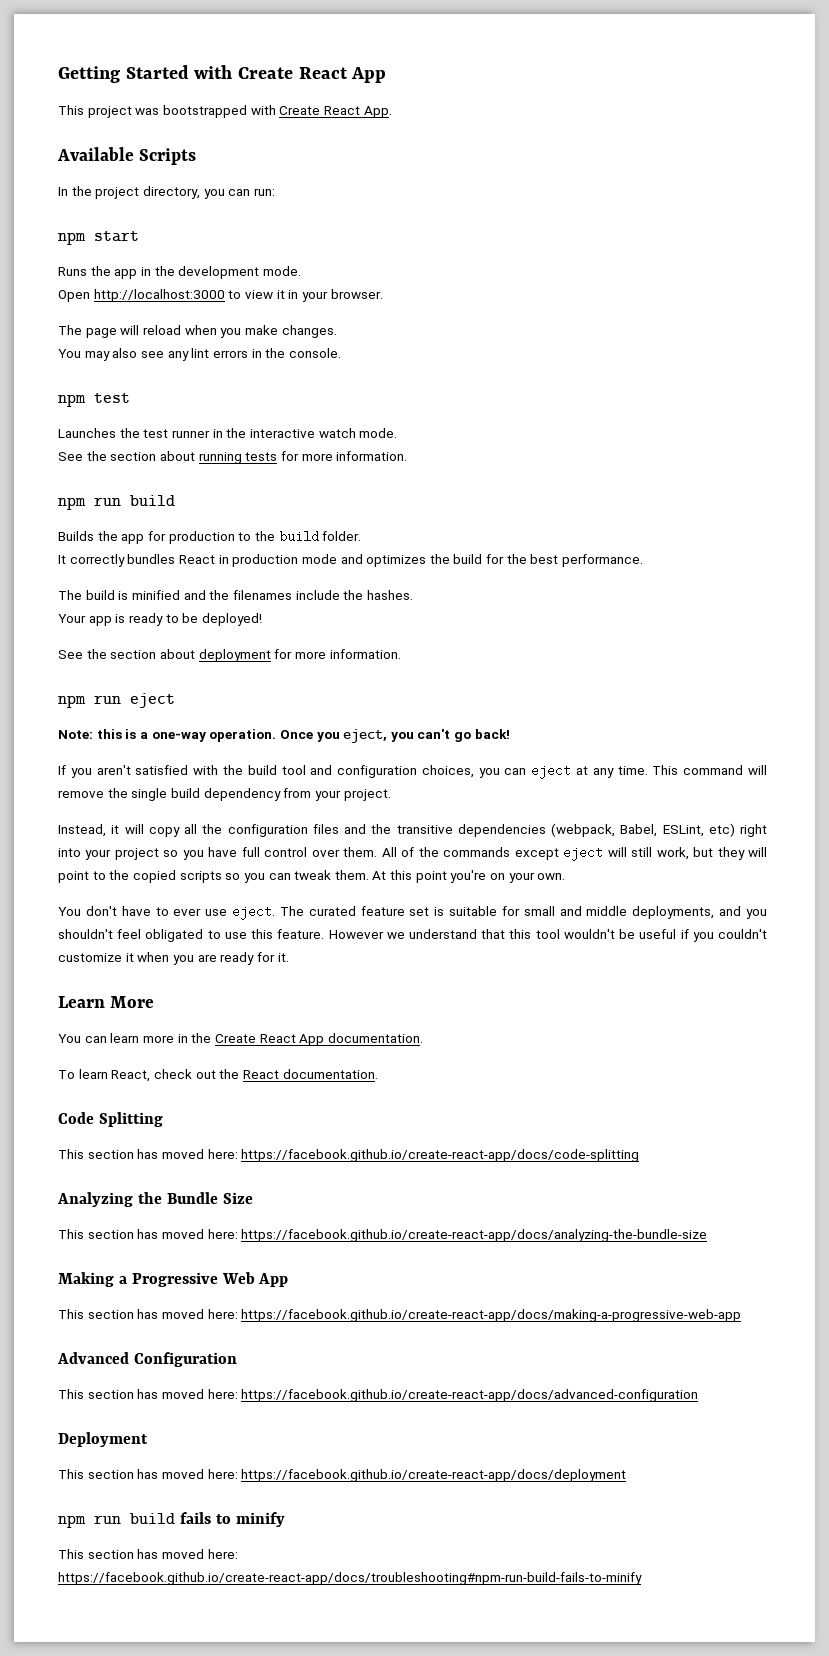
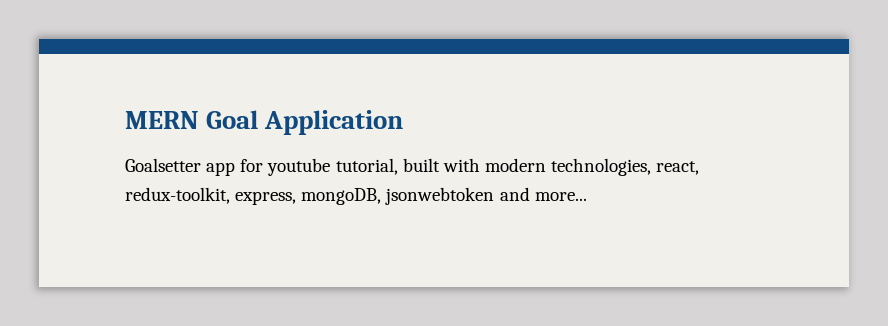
[58,65,387,83] [58,105,392,118] [57,147,197,165] [58,186,275,199] [58,231,139,245] [58,266,301,279] [58,289,383,302] [58,325,337,338] [58,348,341,361] [58,393,130,407] [58,428,398,438] [58,451,408,464] [58,495,175,510] [58,530,362,544] [58,554,644,567] [58,590,413,600] [58,613,262,626] [58,649,401,662] [58,693,175,708] [58,729,510,743] [58,764,767,779] [58,788,391,801] [58,823,767,837] [58,846,768,861] [58,870,566,883] [58,905,768,920] [58,929,767,942] [58,952,289,965] [58,996,155,1008] [58,1033,423,1046] [58,1069,378,1082] [58,1112,163,1127] [58,1149,640,1162] [57,1192,253,1207] [58,1229,708,1242] [58,1272,289,1287] [58,1309,742,1322] [57,1352,237,1367] [58,1389,699,1402] [58,1432,148,1447] [58,1469,627,1482] [58,1512,285,1528] [58,1549,238,1559] [58,1572,642,1585] Getting Started with Create React App // This project was bootstrapped with Create React App. // Available Scripts // In the project directory, you can run: // npm start // Runs the app in the development mode. // Open http://localhost:3000 to view it in your browser. // The page will reload when you make changes. // You may also see any lint errors in the console. // npm test // Launches the test runner in the interactive watch mode. // See the section about running tests for more information. // npm run build // Builds the app for production to the build folder. // It correctly bundles React in production mode and optimizes the build for the best performance. // The build is minified and the filenames include the hashes. // Your app is ready to be deployed! // See the section about deployment for more information. // npm run eject // Note: this is a one-way operation. Once you eject, you can't go back! // If you aren't satisfied with the build tool and configuration choices, you can eject at any time. This command will remove the single build dependency from your project. // Instead, it will copy all the configuration files and the transitive dependencies (webpack, Babel, ESLint, etc) right into your project so you have full control over them. All of the commands except eject will still work, but they will point to the copied scripts so you can tweak them. At this point you're on your own. // You don't have to ever use eject. The curated feature set is suitable for small and middle deployments, and you shouldn't feel obligated to use this feature. However we understand that this tool wouldn't be useful if you couldn't customize it when you are ready for it. // Learn More // You can learn more in the Create React App documentation. // To learn React, check out the React documentation. // Code Splitting // This section has moved here: https://facebook.github.io/create-react-app/docs/code-splitting // Analyzing the Bundle Size // This section has moved here: https://facebook.github.io/create-react-app/docs/analyzing-the-bundle-size // Making a Progressive Web App // This section has moved here: https://facebook.github.io/create-react-app/docs/making-a-progressive-web-app // Advanced Configuration // This section has moved here: https://facebook.github.io/create-react-app/docs/advanced-configuration // Deployment // This section has moved here: https://facebook.github.io/create-react-app/docs/deployment // npm run build fails to minify // This section has moved here: https://facebook.github.io/create-react-app/docs/troubleshooting#npm-run-build-fails-to-minify -> [125,110,404,135] [125,158,700,176] [125,187,587,205] MERN Goal Application // Goalsetter app for youtube tutorial, built with modern technologies, react, redux-toolkit, express, mongoDB, jsonwebtoken and more...

